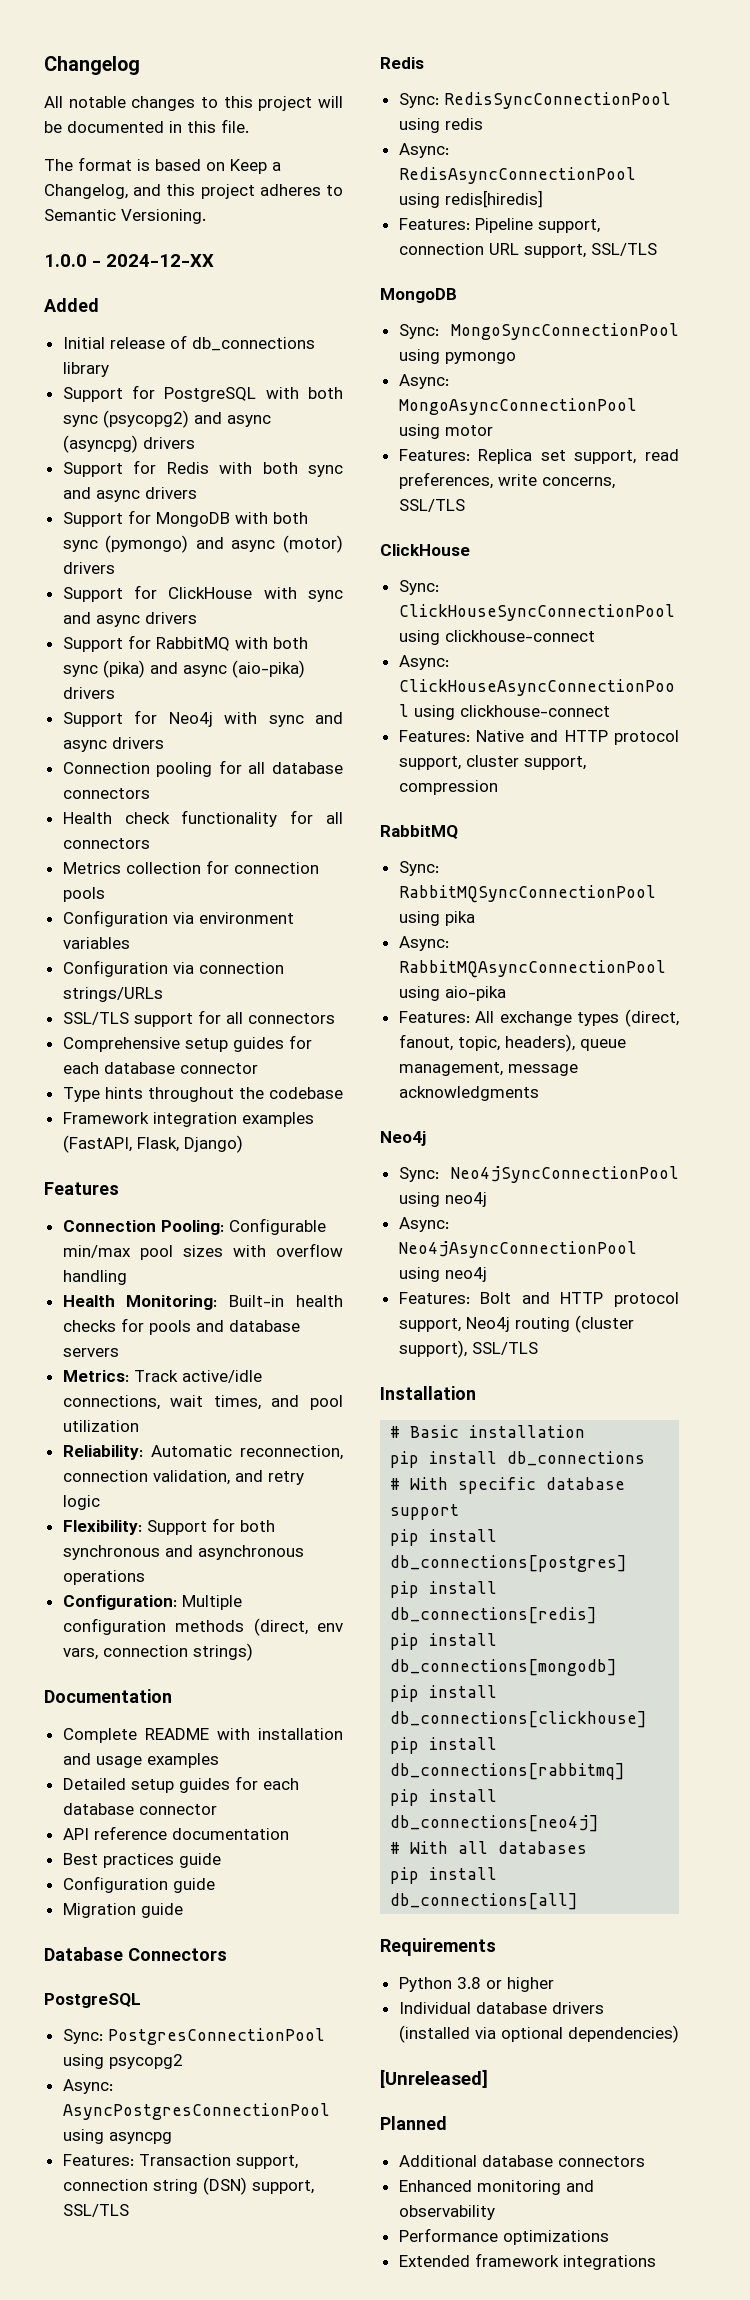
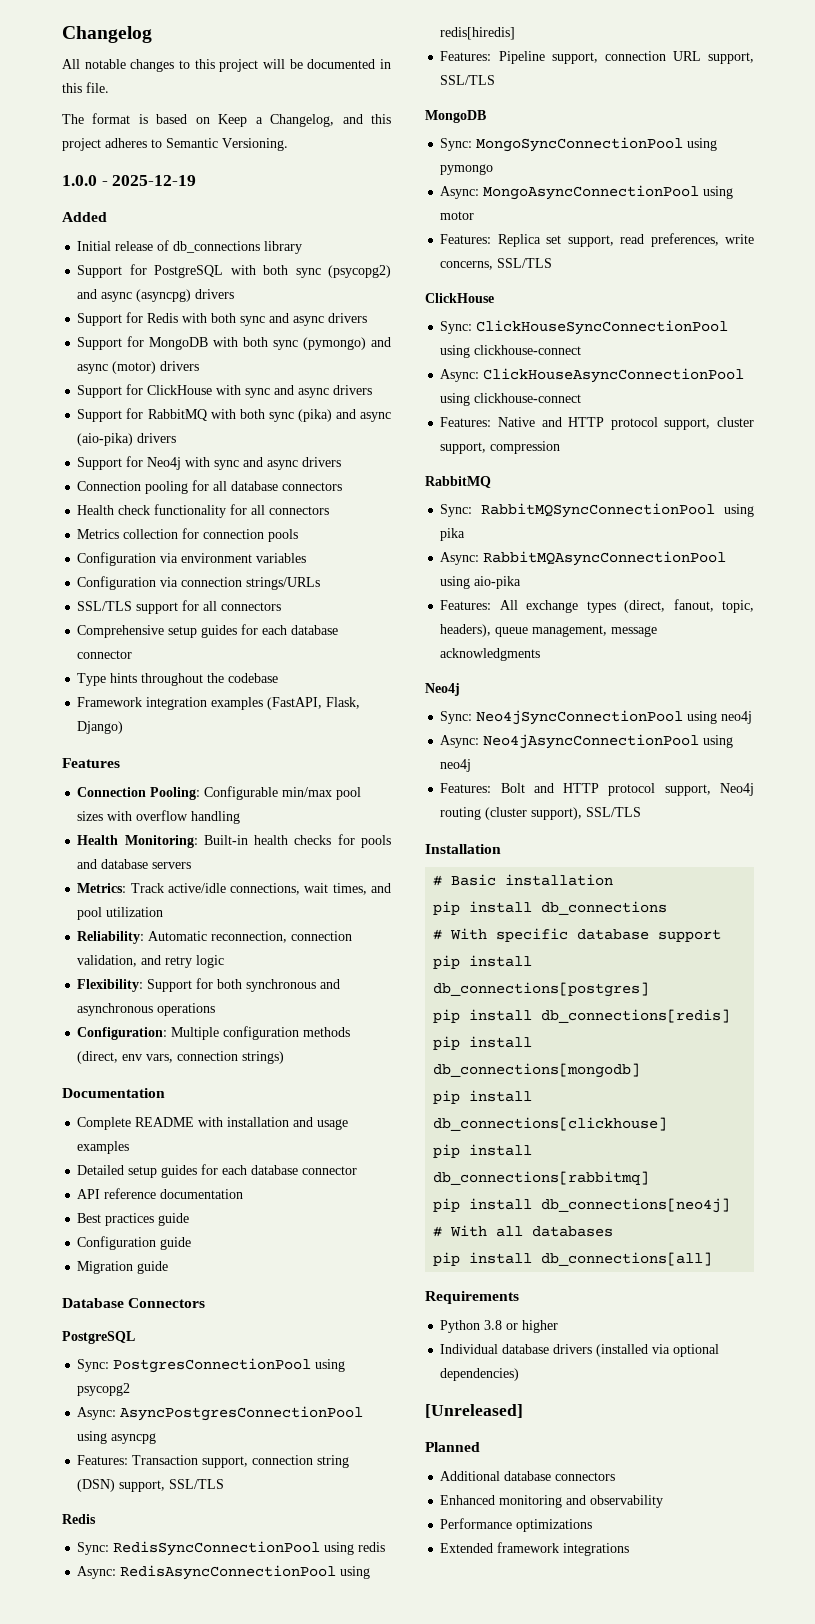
[106,254,214,267] 2024-12-XX -> [112,175,197,186] 2025-12-19

